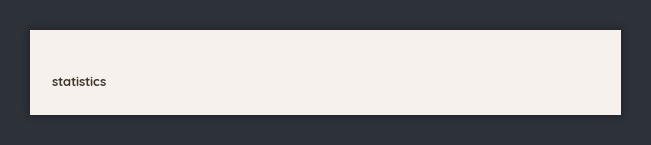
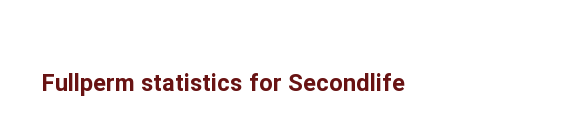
[52,76,106,86] statistics -> [42,73,406,96] Fullperm statistics for Secondlife

